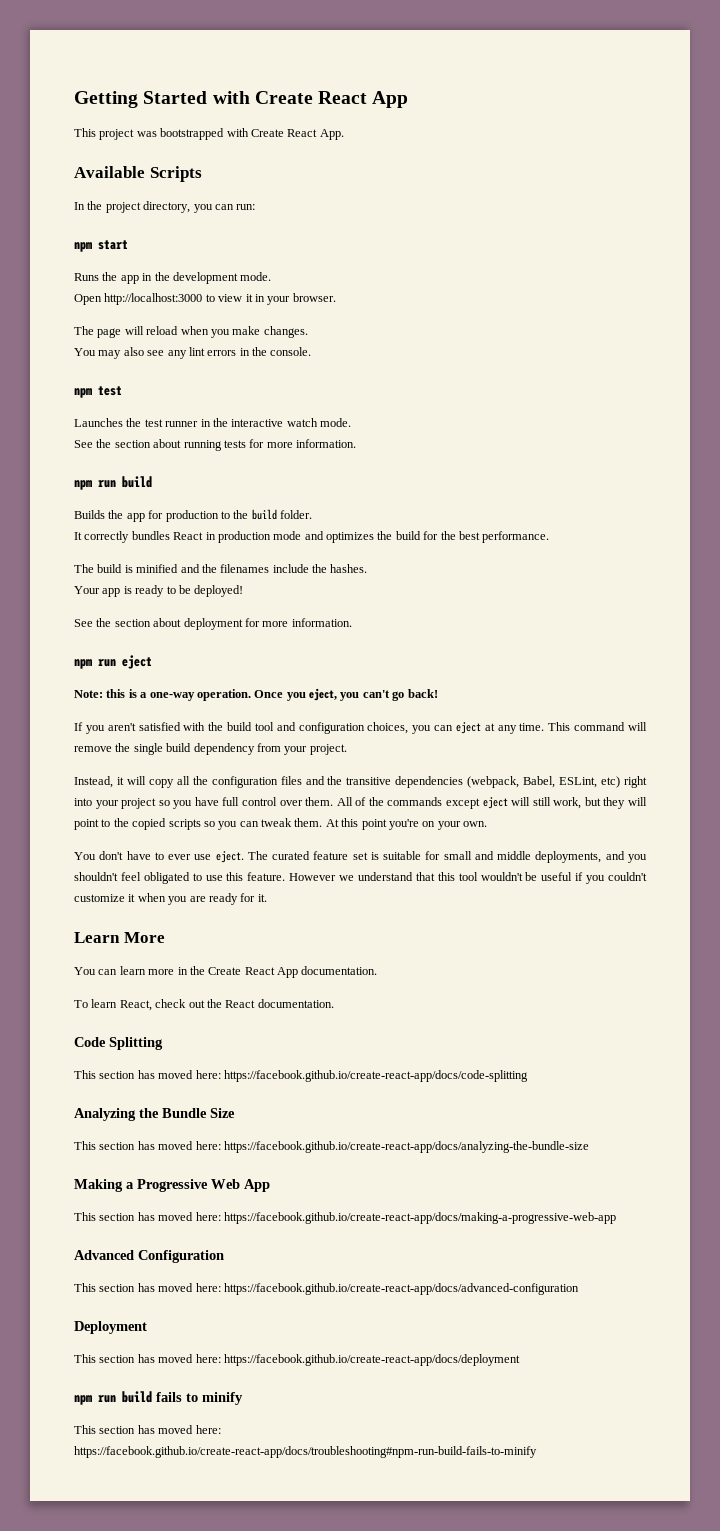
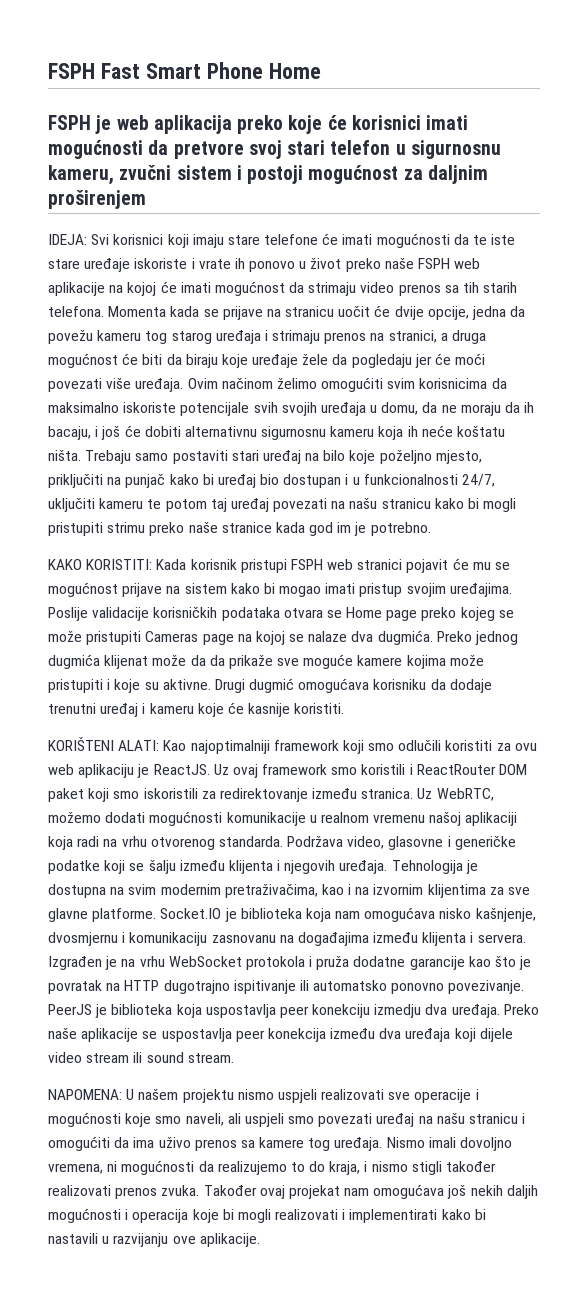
[74,91,409,108] [74,128,344,140] [74,166,202,182] [74,201,256,213] [74,240,128,252] [74,272,272,284] [74,293,336,305] [74,326,308,338] [74,347,312,359] [74,386,122,398] [74,418,351,427] [74,439,356,451] [74,476,152,490] [74,509,312,522] [74,531,550,543] [74,564,368,573] [74,585,244,597] [74,618,352,630] [74,655,152,669] [74,688,438,701] [74,722,648,734] [74,743,347,755] [74,776,647,788] [74,797,647,809] [74,818,487,830] [74,851,647,863] [74,872,648,884] [74,893,267,905] [74,932,165,943] [74,966,378,978] [74,999,334,1011] [74,1037,163,1050] [74,1070,528,1082] [74,1108,235,1121] [74,1141,589,1153] [74,1179,270,1192] [74,1212,616,1224] [74,1250,224,1263] [74,1283,579,1295] [74,1321,147,1334] [74,1354,520,1366] [74,1391,243,1405] [74,1425,221,1434] [74,1446,537,1458] Getting Started with Create React App // This project was bootstrapped with Create React App. // Available Scripts // In the project directory, you can run: // npm start // Runs the app in the development mode. // Open http://localhost:3000 to view it in your browser. // The page will reload when you make changes. // You may also see any lint errors in the console. // npm test // Launches the test runner in the interactive watch mode. // See the section about running tests for more information. // npm run build // Builds the app for production to the build folder. // It correctly bundles React in production mode and optimizes the build for the best performance. // The build is minified and the filenames include the hashes. // Your app is ready to be deployed! // See the section about deployment for more information. // npm run eject // Note: this is a one-way operation. Once you eject, you can't go back! // If you aren't satisfied with the build tool and configuration choices, you can eject at any time. This command will remove the single build dependency from your project. // Instead, it will copy all the configuration files and the transitive dependencies (webpack, Babel, ESLint, etc) right into your project so you have full control over them. All of the commands except eject will still work, but they will point to the copied scripts so you can tweak them. At this point you're on your own. // You don't have to ever use eject. The curated feature set is suitable for small and middle deployments, and you shouldn't feel obligated to use this feature. However we understand that this tool wouldn't be useful if you couldn't customize it when you are ready for it. // Learn More // You can learn more in the Create React App documentation. // To learn React, check out the React documentation. // Code Splitting // This section has moved here: https://facebook.github.io/create-react-app/docs/code-splitting // Analyzing the Bundle Size // This section has moved here: https://facebook.github.io/create-react-app/docs/analyzing-the-bundle-size // Making a Progressive Web App // This section has moved here: https://facebook.github.io/create-react-app/docs/making-a-progressive-web-app // Advanced Configuration // This section has moved here: https://facebook.github.io/create-react-app/docs/advanced-configuration // Deployment // This section has moved here: https://facebook.github.io/create-react-app/docs/deployment // npm run build fails to minify // This section has moved here: https://facebook.github.io/create-react-app/docs/troubleshooting#npm-run-build-fails-to-minify -> [48,62,321,79] [48,115,469,134] [48,140,501,159] [48,165,488,185] [48,190,146,209] [48,233,516,248] [48,258,481,272] [48,281,518,296] [48,305,526,320] [48,330,487,344] [48,353,486,368] [48,377,507,392] [48,402,535,416] [48,425,506,440] [48,450,482,464] [48,474,496,488] [48,498,517,512] [48,522,431,536] [48,558,511,573] [48,582,512,597] [48,607,514,621] [48,630,519,645] [48,654,484,669] [48,678,492,693] [48,702,345,717] [48,737,537,754] [48,764,528,778] [48,788,494,802] [48,811,518,826] [48,836,516,850] [48,860,478,874] [48,884,531,898] [48,907,536,922] [48,932,526,946] [48,956,532,970] [48,980,525,994] [48,1004,539,1018] [48,1028,513,1042] [48,1052,234,1063] [48,1089,479,1103] [48,1112,526,1127] [48,1136,513,1151] [48,1160,497,1175] [48,1184,538,1199] [48,1208,486,1223] [48,1233,260,1247] FSPH Fast Smart Phone Home // FSPH je web aplikacija preko koje će korisnici imati mogućnosti da pretvore svoj stari telefon u sigurnosnu kameru, zvučni sistem i postoji mogućnost za daljnim proširenjem // IDEJA: Svi korisnici koji imaju stare telefone će imati mogućnosti da te iste stare uređaje iskoriste i vrate ih ponovo u život preko naše FSPH web aplikacije na kojoj će imati mogućnost da strimaju video prenos sa tih starih telefona. Momenta kada se prijave na stranicu uočit će dvije opcije, jedna da povežu kameru tog starog uređaja i strimaju prenos na stranici, a druga mogućnost će biti da biraju koje uređaje žele da pogledaju jer će moći povezati više uređaja. Ovim načinom želimo omogućiti svim korisnicima da maksimalno iskoriste potencijale svih svojih uređaja u domu, da ne moraju da ih bacaju, i još će dobiti alternativnu sigurnosnu kameru koja ih neće koštatu ništa. Trebaju samo postaviti stari uređaj na bilo koje poželjno mjesto, priključiti na punjač kako bi uređaj bio dostupan i u funkcionalnosti 24/7, uključiti kameru te potom taj uređaj povezati na našu stranicu kako bi mogli pristupiti strimu preko naše stranice kada god im je potrebno. // KAKO KORISTITI: Kada korisnik pristupi FSPH web stranici pojavit će mu se mogućnost prijave na sistem kako bi mogao imati pristup svojim uređajima. Poslije validacije korisničkih podataka otvara se Home page preko kojeg se može pristupiti Cameras page na kojoj se nalaze dva dugmića. Preko jednog dugmića klijenat može da da prikaže sve moguće kamere kojima može pristupiti i koje su aktivne. Drugi dugmić omogućava korisniku da dodaje trenutni uređaj i kameru koje će kasnije koristiti. // KORIŠTENI ALATI: Kao najoptimalniji framework koji smo odlučili koristiti za ovu web aplikaciju je ReactJS. Uz ovaj framework smo koristili i ReactRouter DOM paket koji smo iskoristili za redirektovanje između stranica. Uz WebRTC, možemo dodati mogućnosti komunikacije u realnom vremenu našoj aplikaciji koja radi na vrhu otvorenog standarda. Podržava video, glasovne i generičke podatke koji se šalju između klijenta i njegovih uređaja. Tehnologija je dostupna na svim modernim pretraživačima, kao i na izvornim klijentima za sve glavne platforme. Socket.IO je biblioteka koja nam omogućava nisko kašnjenje, dvosmjernu i komunikaciju zasnovanu na događajima između klijenta i servera. Izgrađen je na vrhu WebSocket protokola i pruža dodatne garancije kao što je povratak na HTTP dugotrajno ispitivanje ili automatsko ponovno povezivanje. PeerJS je biblioteka koja uspostavlja peer konekciju izmedju dva uređaja. Preko naše aplikacije se uspostavlja peer konekcija između dva uređaja koji dijele video stream ili sound stream. // NAPOMENA: U našem projektu nismo uspjeli realizovati sve operacije i mogućnosti koje smo naveli, ali uspjeli smo povezati uređaj na našu stranicu i omogućiti da ima uživo prenos sa kamere tog uređaja. Nismo imali dovoljno vremena, ni mogućnosti da realizujemo to do kraja, i nismo stigli također realizovati prenos zvuka. Također ovaj projekat nam omogućava još nekih daljih mogućnosti i operacija koje bi mogli realizovati i implementirati kako bi nastavili u razvijanju ove aplikacije.

